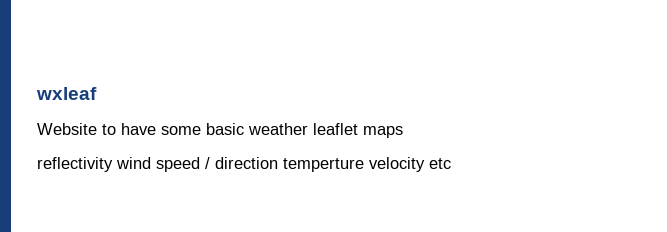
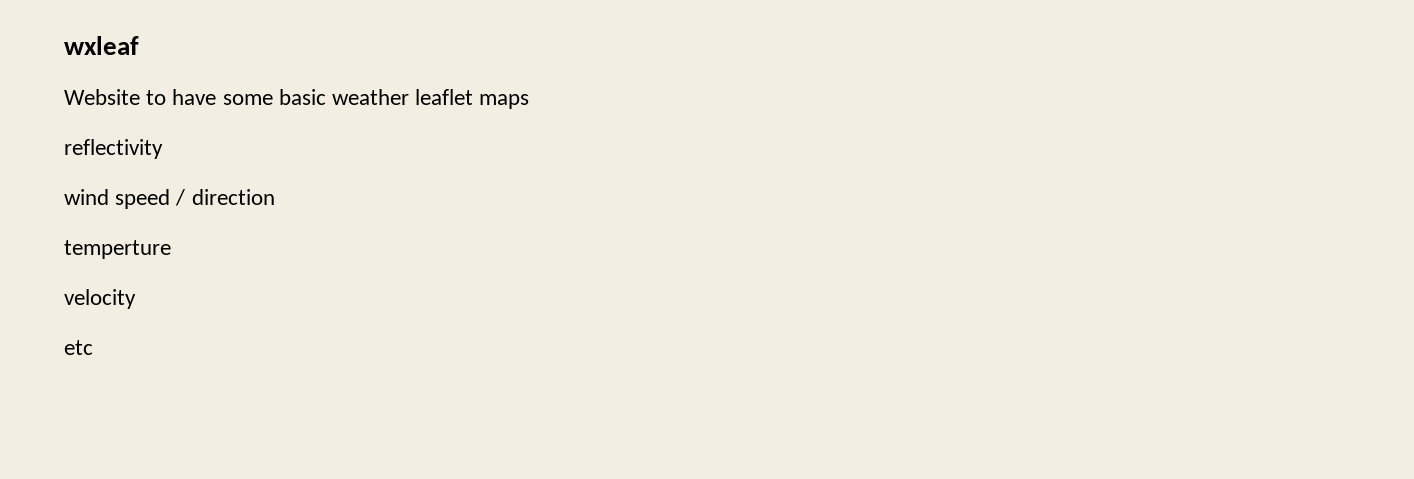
(113, 164) none -> (163, 149) //
(278, 163) none -> (275, 197) //
(364, 165) none -> (171, 249) //
(425, 164) none -> (136, 299) //

